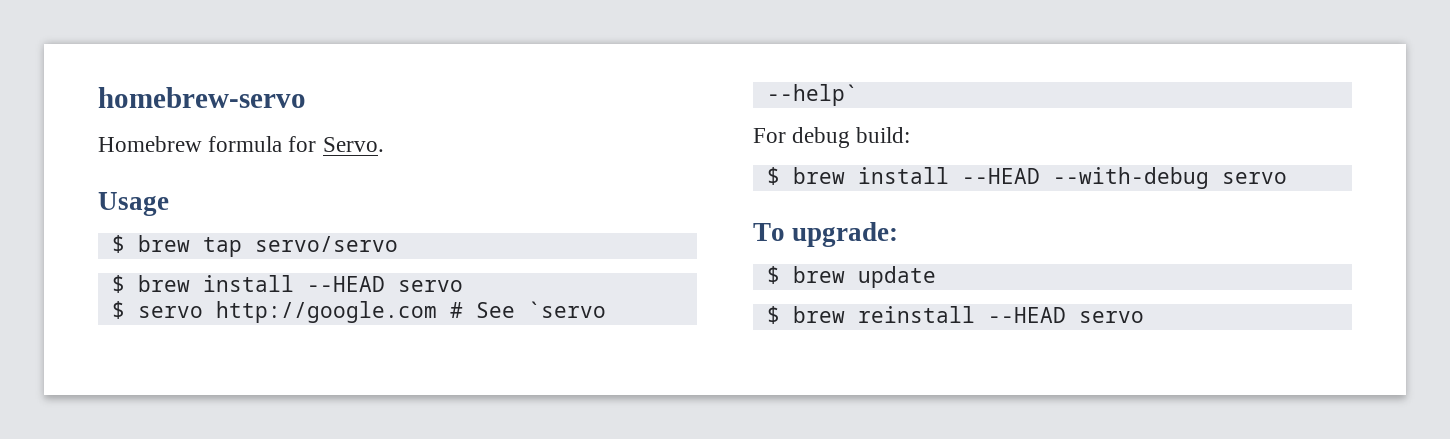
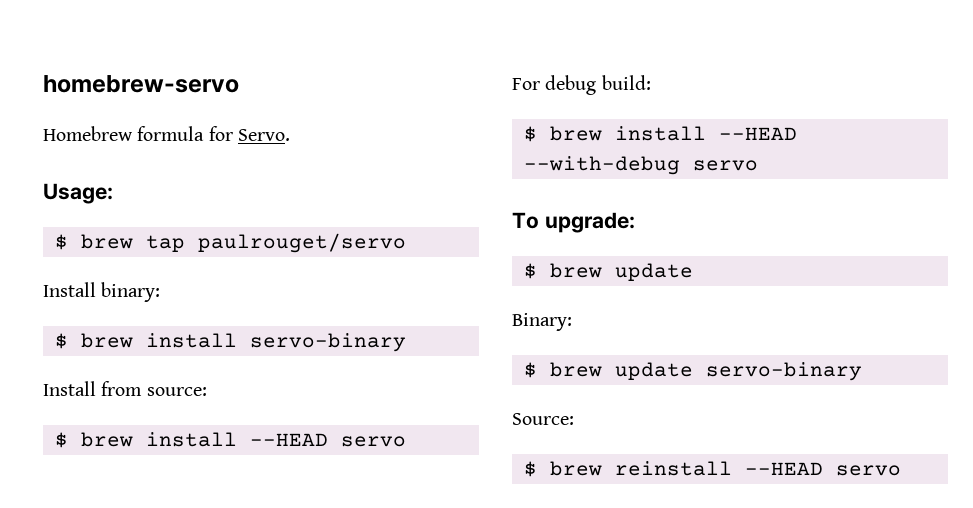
[98,192,169,216] Usage -> [43,183,113,204] Usage:
[254,236,398,252] servo/servo -> [197,233,406,253] [43,282,161,302] [54,333,406,352] [43,381,207,396] paulrouget/servo // Install binary: // $ brew install servo-binary // Install from source:
[111,301,606,323] [766,84,858,106] // $ servo http://google.com # See `servo --help` -> (406, 441) none
(936, 277) none -> [512,313,572,331] [523,362,862,381] [512,413,574,425] // Binary: // $ brew update servo-binary // Source:

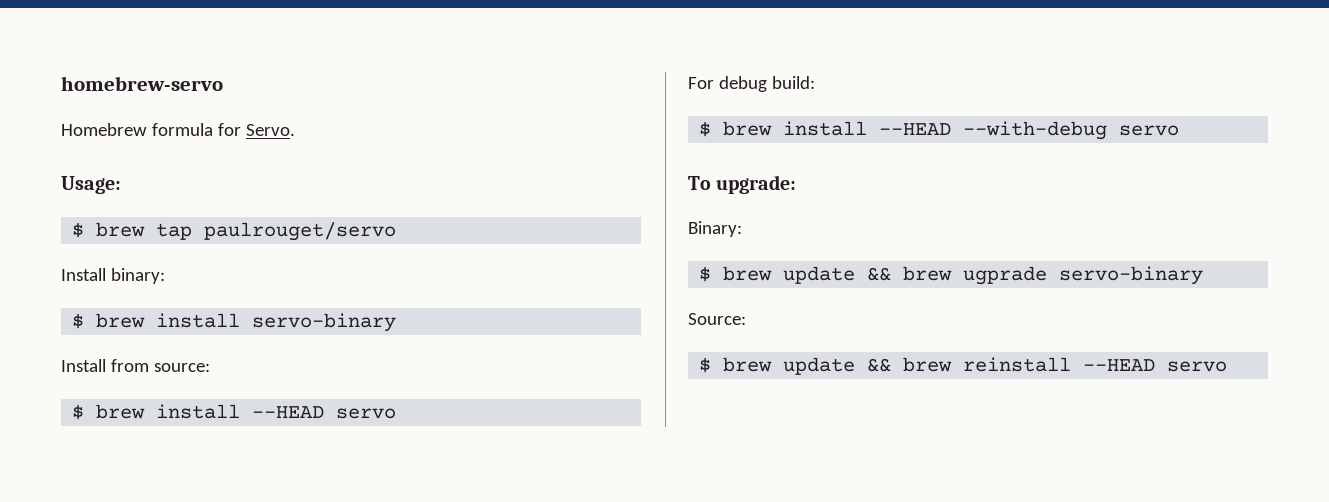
[523,263,693,281] // $ brew update -> (797, 184) none
(693, 371) none -> [867,266,1048,285] && brew ugprade
(602, 468) none -> [783,357,953,375] update && brew

